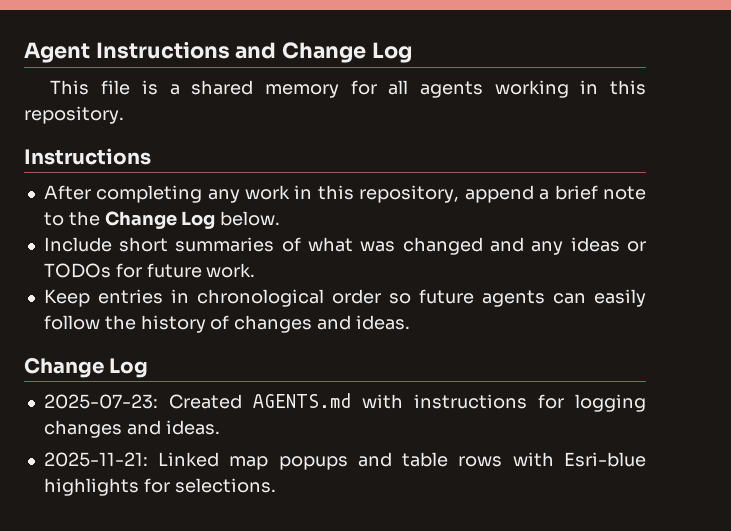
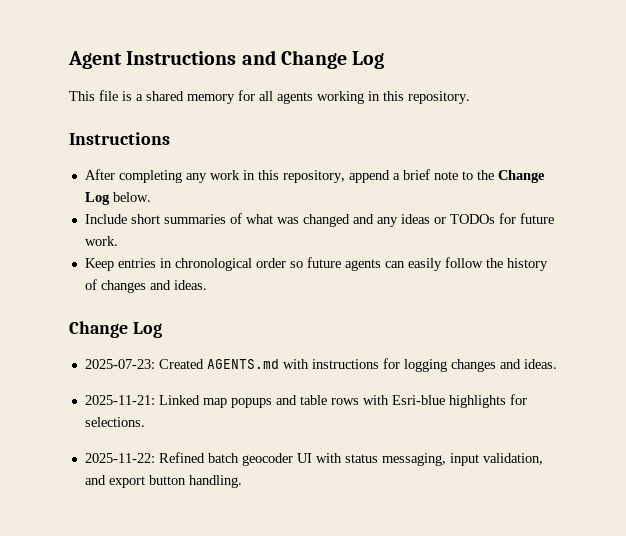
(276, 485) none -> [84,452,543,466] [84,475,242,488] // 2025-11-22: Refined batch geocoder UI with status messaging, input validation, and export button handling.

